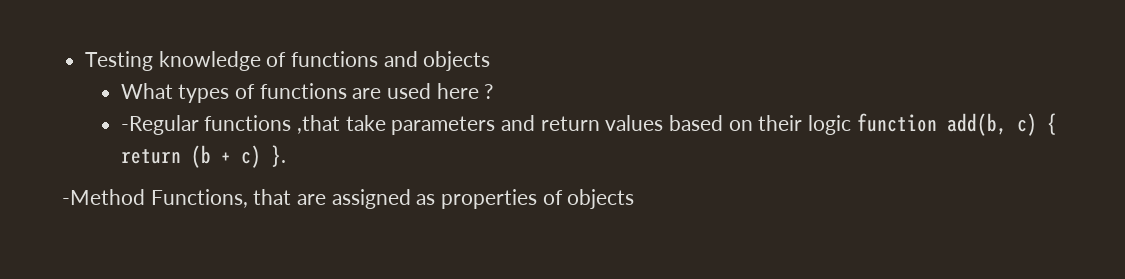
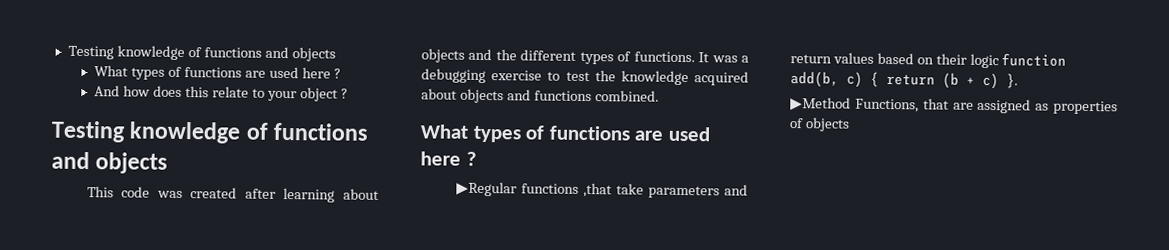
[120,115,199,135] -Regular -> [94,85,348,102] [51,120,370,144] [51,151,169,174] [86,186,379,203] [421,48,749,65] [421,68,749,86] [421,88,659,104] [420,124,710,143] [420,151,477,166] [455,181,517,197] And how does this relate to your object ? // Testing knowledge of functions and objects // This code was created after learning about objects and the different types of functions. It was a debugging exercise to test the knowledge acquired about objects and functions combined. // What types of functions are used here ? // ▶Regular
[62,189,145,205] -Method -> [790,97,851,111] ▶Method

